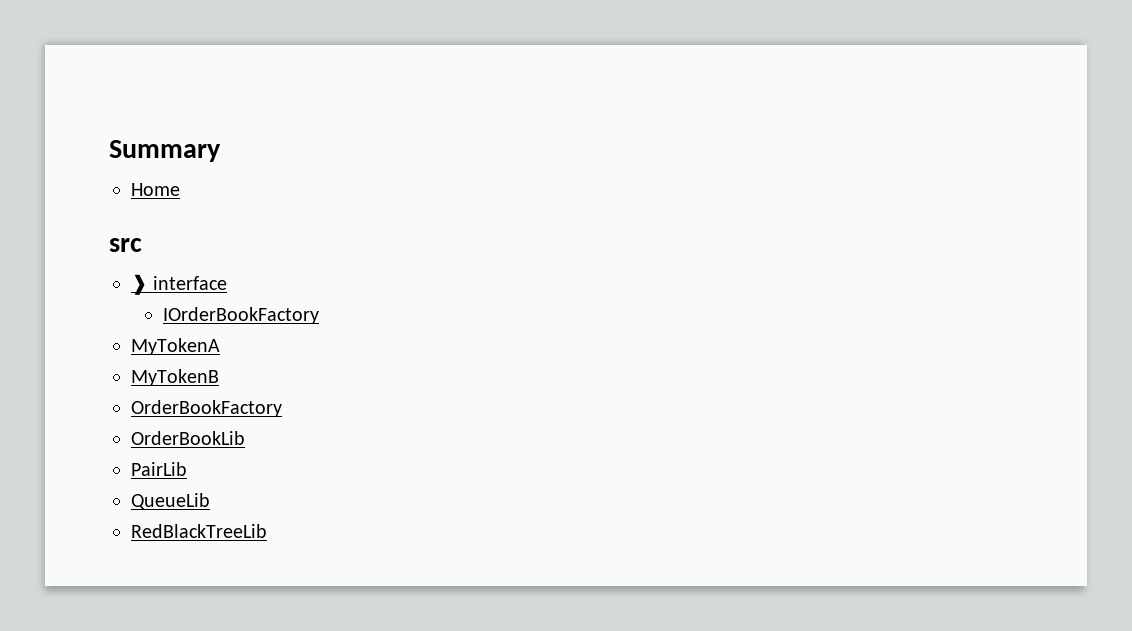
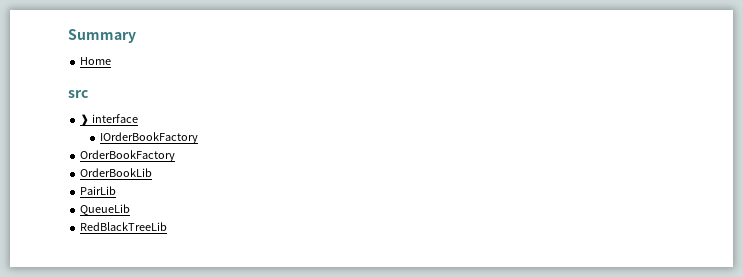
[131,338,220,355] [131,369,219,386] // MyTokenA // MyTokenB -> (198, 138) none

